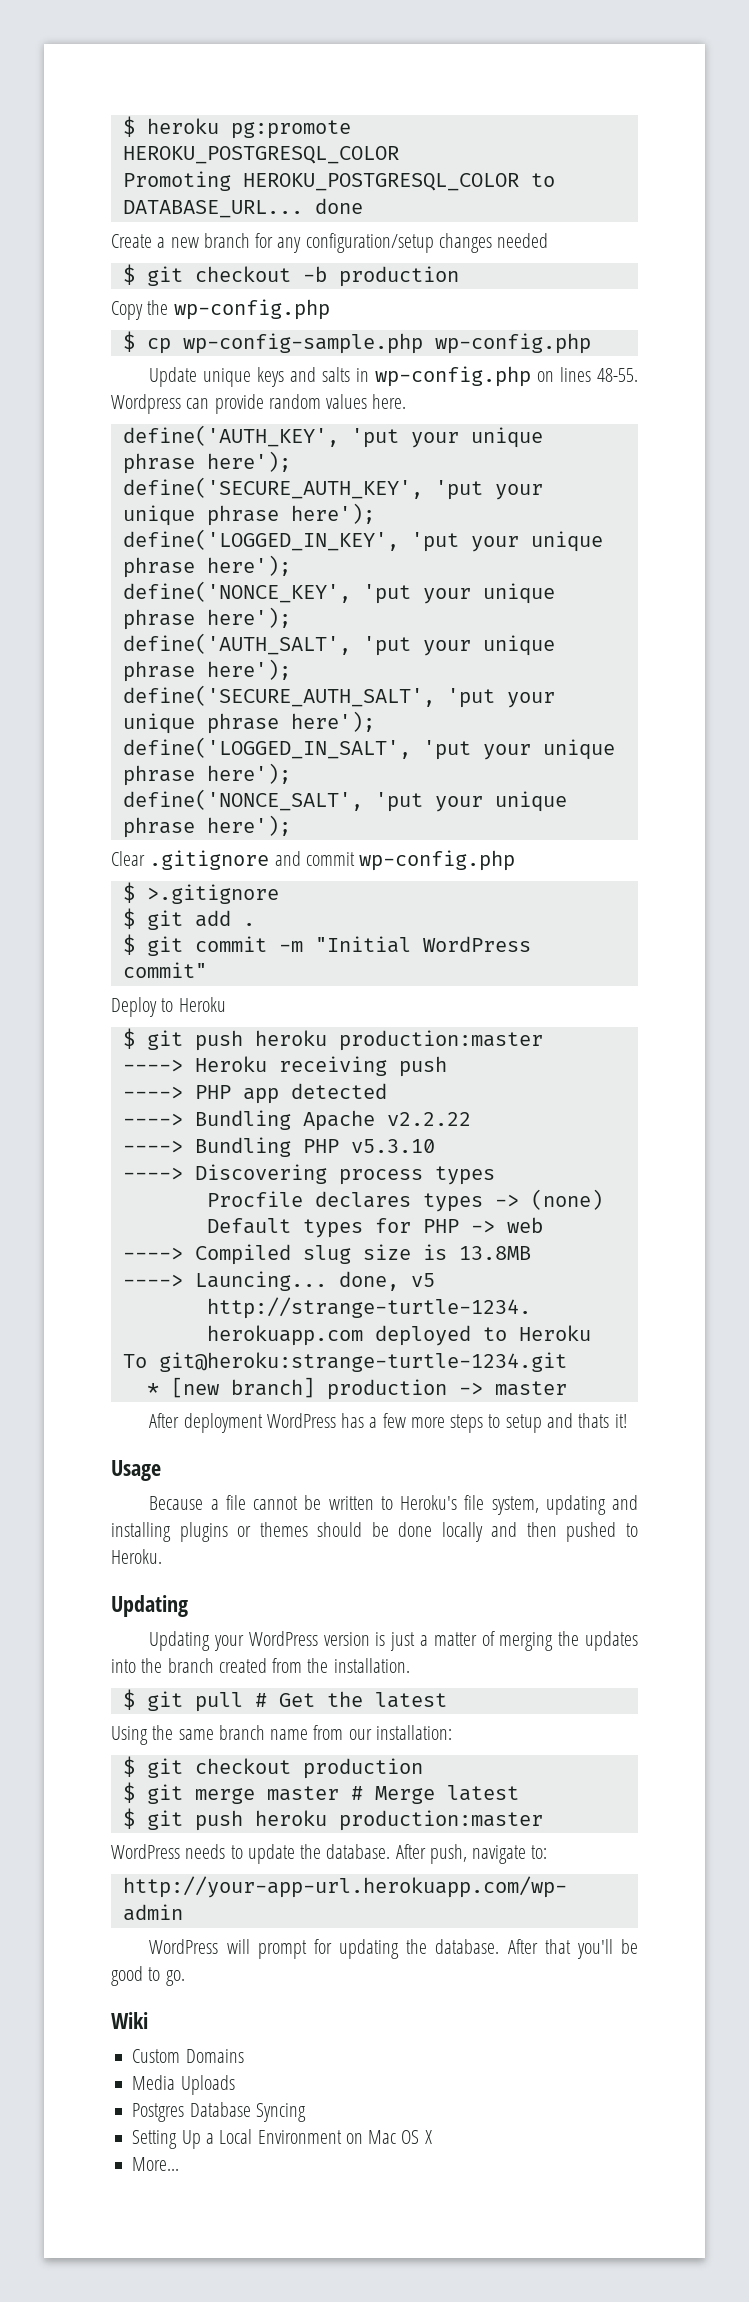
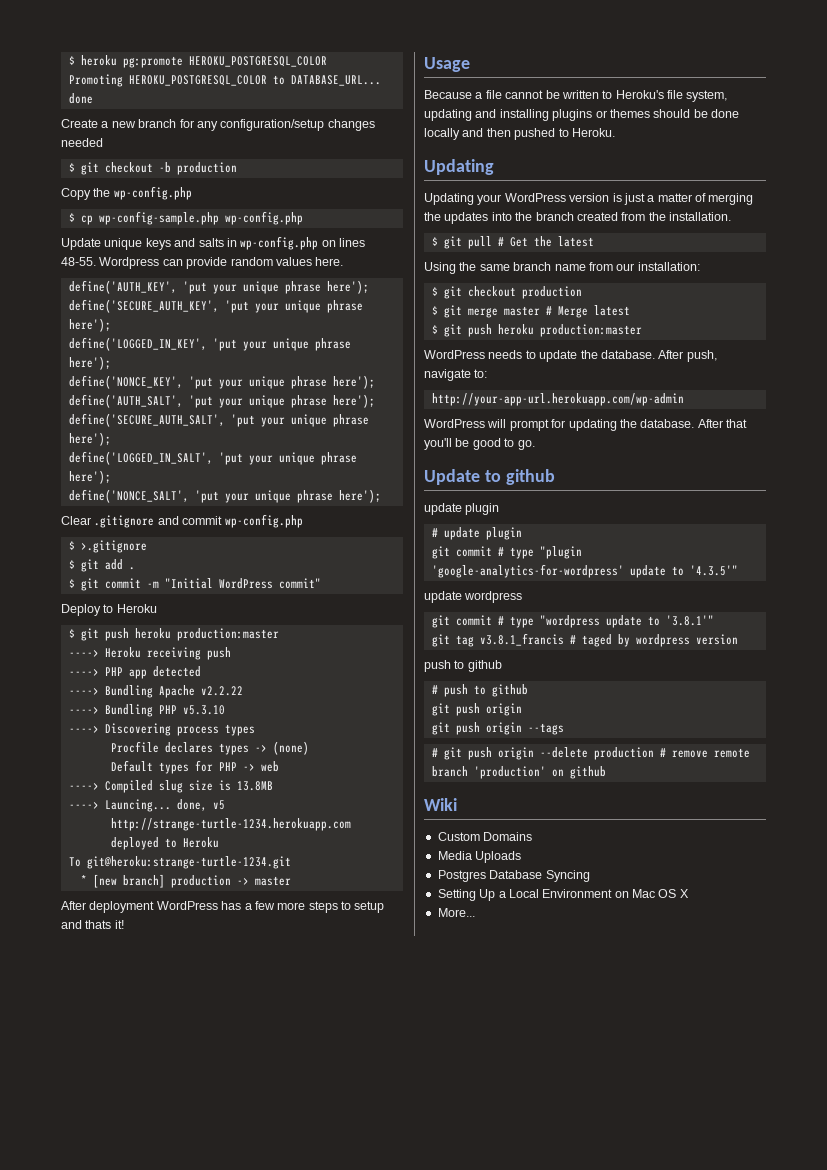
(185, 1978) none -> [424,469,555,485] [424,503,500,515] [431,527,522,540] [431,546,582,559] [431,564,738,578] [424,591,523,603] [431,615,714,628] [431,633,738,647] [424,660,502,672] [431,684,528,697] [431,703,522,716] [431,722,564,735] [431,747,750,760] [431,766,606,779] // Update to github // update plugin // # update plugin // git commit # type "plugin 'google-analytics-for-wordpress' update to '4.3.5'" // update wordpress // git commit # type "wordpress update to '3.8.1'" // git tag v3.8.1_francis # taged by wordpress version // push to github // # push to github // git push origin // git push origin --tags // # git push origin --delete production # remove remote branch 'production' on github

